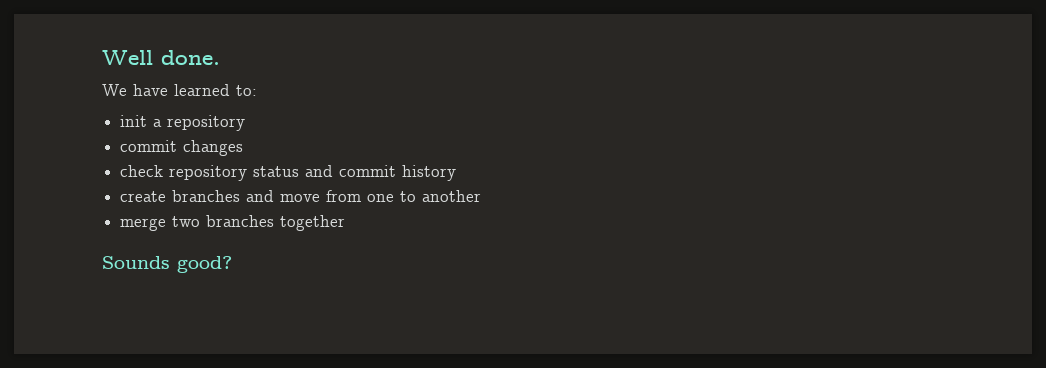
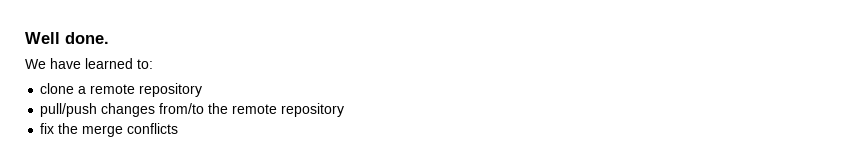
[120,115,246,131] [120,140,178,152] init a repository // commit -> [40,83,203,97] [40,103,98,117] clone a remote repository // pull/push
[120,165,457,181] [120,190,482,202] [120,215,346,231] [102,256,232,273] // check repository status and commit history // create branches and move from one to another // merge two branches together // Sounds good? -> [159,103,345,117] [40,123,179,137] from/to the remote repository // fix the merge conflicts

